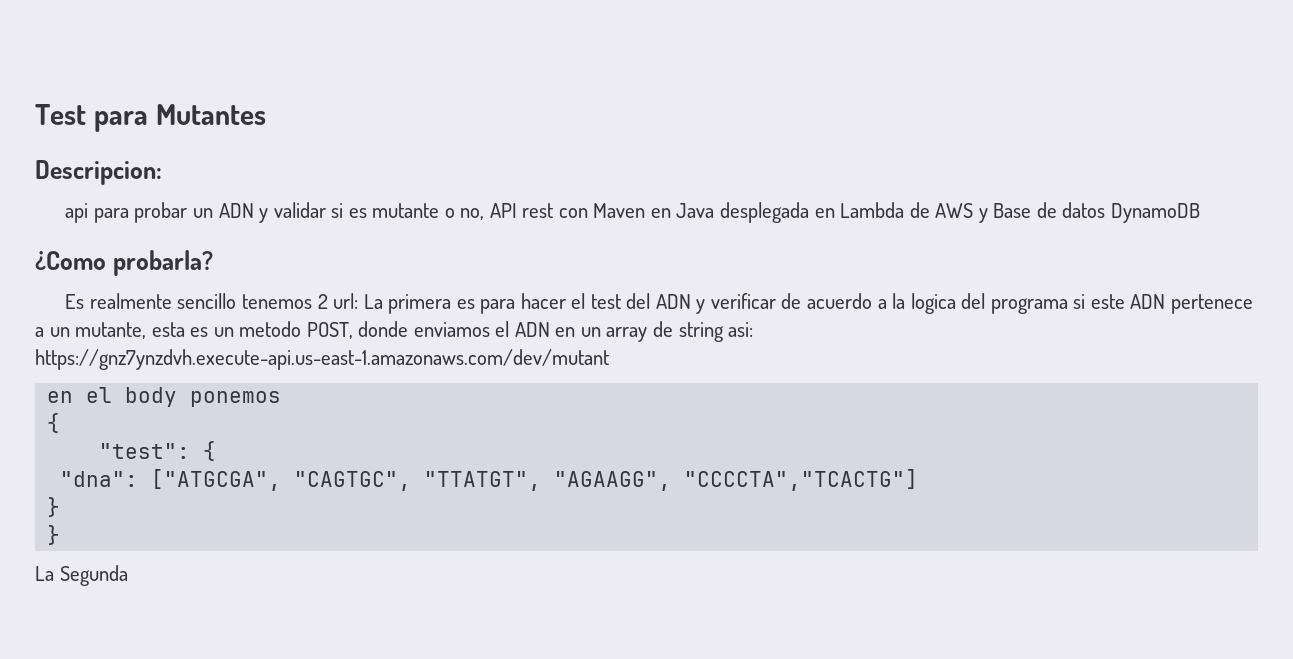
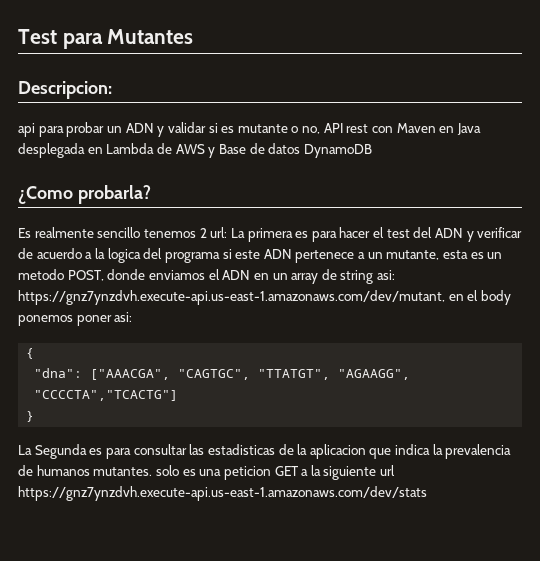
[35,349,609,370] https://gnz7ynzdvh.execute-api.us-east-1.amazonaws.com/dev/mutant // -> [18,290,445,305] https://gnz7ynzdvh.execute-api.us-east-1.amazonaws.com/dev/mutant,
[47,413,61,433] [99,441,217,461] // { // "test": { -> [76,312,133,326] [26,348,35,359] poner asi: // {
[151,469,282,491] ["ATGCGA", -> [90,369,171,380] ["AAACGA",
[47,525,61,545] // } -> (35, 416) none
(128, 575) none -> [89,444,512,459] [18,465,396,480] [18,486,427,501] es para consultar las estadisticas de la aplicacion que indica la prevalencia de humanos mutantes. solo es una peticion GET a la siguiente url https://gnz7ynzdvh.execute-api.us-east-1.amazonaws.com/dev/stats

